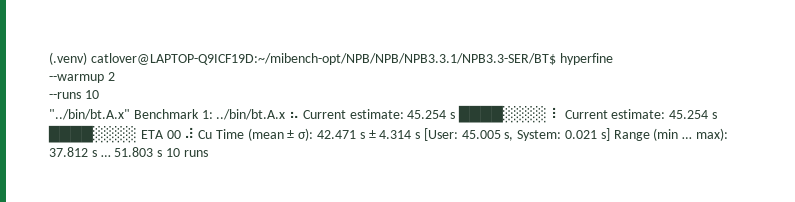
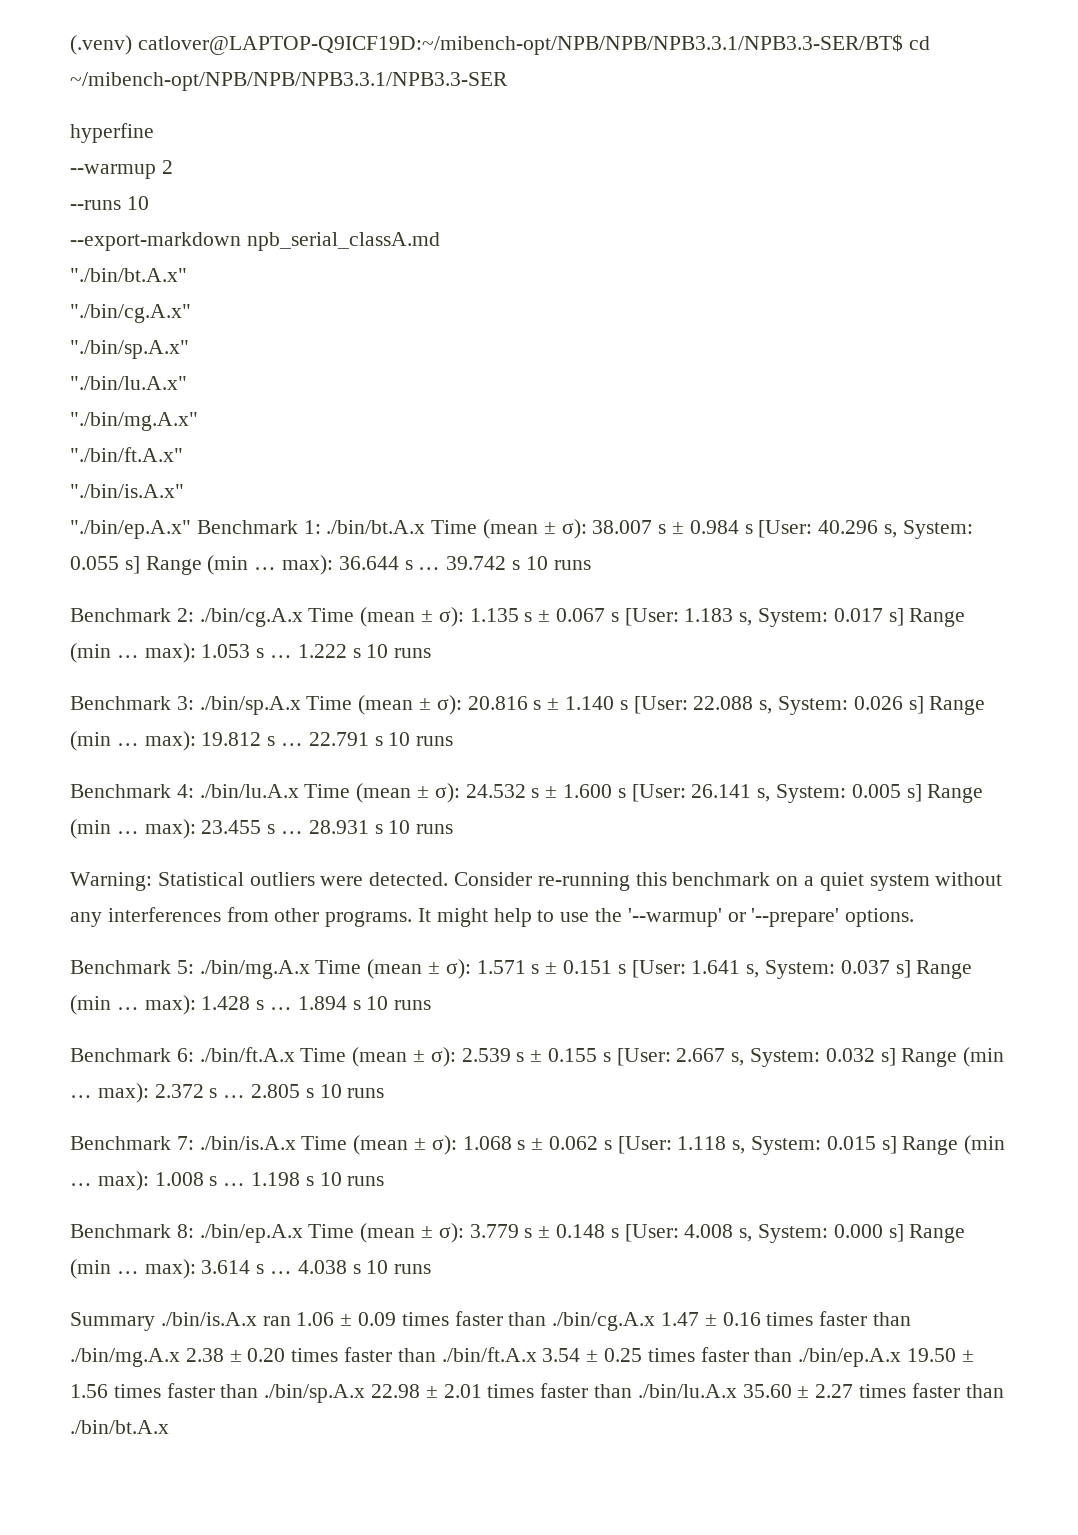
(556, 59) none -> [908,36,930,50] [70,72,508,91] cd ~/mibench-opt/NPB/NPB/NPB3.3.1/NPB3.3-SER //
[49,105,717,123] [48,125,728,143] [49,147,208,157] "../bin/bt.A.x" Benchmark 1: ../bin/bt.A.x ⠦ Current estimate: 45.254 s ████░░░░ ⠇ Current estimate: 45.254 s ████░░░░ ETA 00 ⠼ Cu Time (mean ± σ): 42.471 s ± 4.314 s [User: 45.005 s, System: 0.021 s] Range (min … max): 37.812 s … 51.803 s 10 runs -> [70,232,440,251] [70,268,187,282] [70,304,191,323] [70,340,189,359] [70,376,187,390] [70,412,198,431] [70,447,183,462] [70,484,184,498] [70,519,973,539] [70,555,591,575] [70,607,966,627] [70,643,432,663] [70,695,986,715] [70,731,454,751] [70,783,984,803] [70,819,454,839] [70,872,1003,891] [70,907,915,927] [70,959,973,979] [70,995,432,1015] [70,1047,1005,1067] [70,1083,385,1103] [70,1135,1006,1155] [70,1171,385,1191] [70,1223,966,1243] [70,1259,432,1279] [70,1311,912,1331] [70,1347,974,1367] [70,1383,1004,1403] [70,1420,169,1434] --export-markdown npb_serial_classA.md // "./bin/bt.A.x" // "./bin/cg.A.x" // "./bin/sp.A.x" // "./bin/lu.A.x" // "./bin/mg.A.x" // "./bin/ft.A.x" // "./bin/is.A.x" // "./bin/ep.A.x" Benchmark 1: ./bin/bt.A.x Time (mean ± σ): 38.007 s ± 0.984 s [User: 40.296 s, System: 0.055 s] Range (min … max): 36.644 s … 39.742 s 10 runs // Benchmark 2: ./bin/cg.A.x Time (mean ± σ): 1.135 s ± 0.067 s [User: 1.183 s, System: 0.017 s] Range (min … max): 1.053 s … 1.222 s 10 runs // Benchmark 3: ./bin/sp.A.x Time (mean ± σ): 20.816 s ± 1.140 s [User: 22.088 s, System: 0.026 s] Range (min … max): 19.812 s … 22.791 s 10 runs // Benchmark 4: ./bin/lu.A.x Time (mean ± σ): 24.532 s ± 1.600 s [User: 26.141 s, System: 0.005 s] Range (min … max): 23.455 s … 28.931 s 10 runs // Warning: Statistical outliers were detected. Consider re-running this benchmark on a quiet system without any interferences from other programs. It might help to use the '--warmup' or '--prepare' options. // Benchmark 5: ./bin/mg.A.x Time (mean ± σ): 1.571 s ± 0.151 s [User: 1.641 s, System: 0.037 s] Range (min … max): 1.428 s … 1.894 s 10 runs // Benchmark 6: ./bin/ft.A.x Time (mean ± σ): 2.539 s ± 0.155 s [User: 2.667 s, System: 0.032 s] Range (min … max): 2.372 s … 2.805 s 10 runs // Benchmark 7: ./bin/is.A.x Time (mean ± σ): 1.068 s ± 0.062 s [User: 1.118 s, System: 0.015 s] Range (min … max): 1.008 s … 1.198 s 10 runs // Benchmark 8: ./bin/ep.A.x Time (mean ± σ): 3.779 s ± 0.148 s [User: 4.008 s, System: 0.000 s] Range (min … max): 3.614 s … 4.038 s 10 runs // Summary ./bin/is.A.x ran 1.06 ± 0.09 times faster than ./bin/cg.A.x 1.47 ± 0.16 times faster than ./bin/mg.A.x 2.38 ± 0.20 times faster than ./bin/ft.A.x 3.54 ± 0.25 times faster than ./bin/ep.A.x 19.50 ± 1.56 times faster than ./bin/sp.A.x 22.98 ± 2.01 times faster than ./bin/lu.A.x 35.60 ± 2.27 times faster than ./bin/bt.A.x

